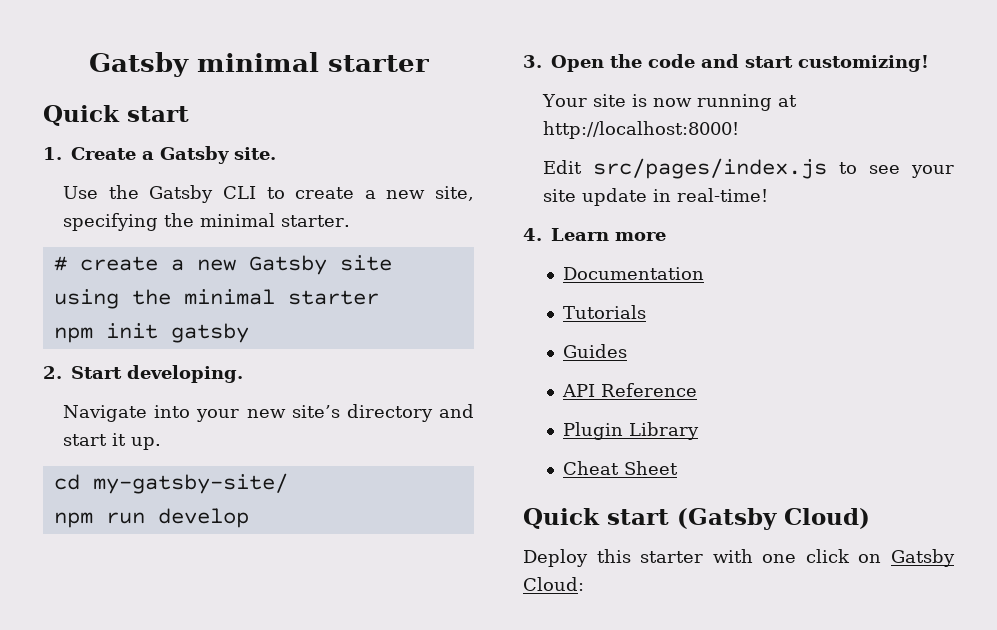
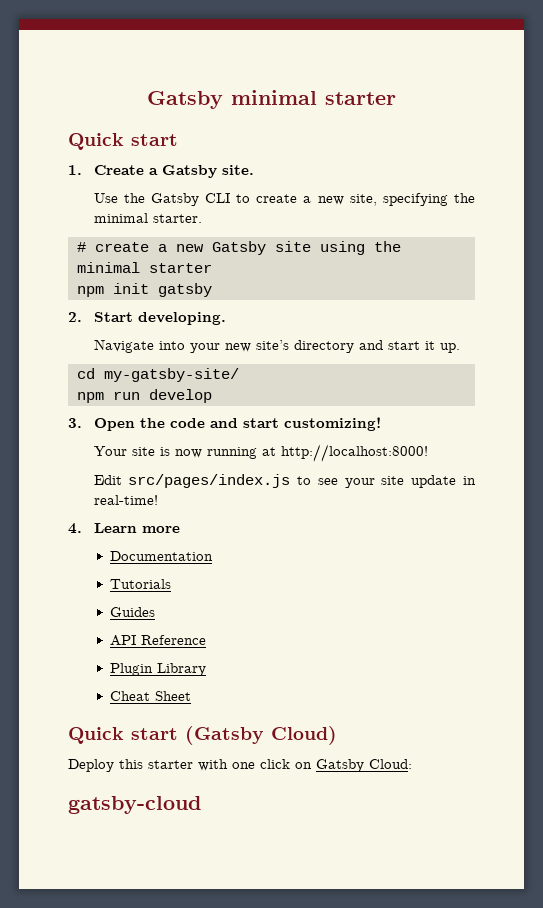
(584, 584) none -> [68,796,201,814] // gatsby-cloud

